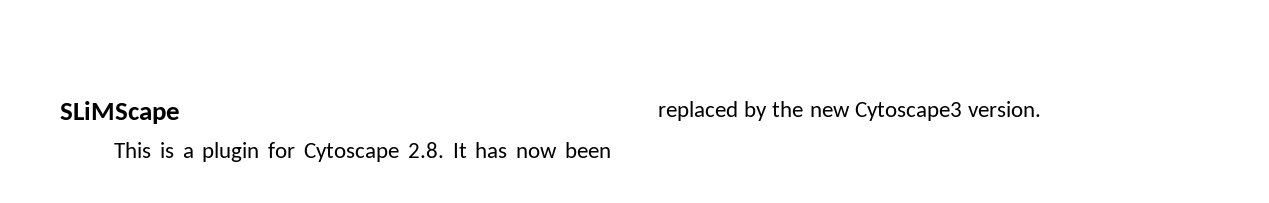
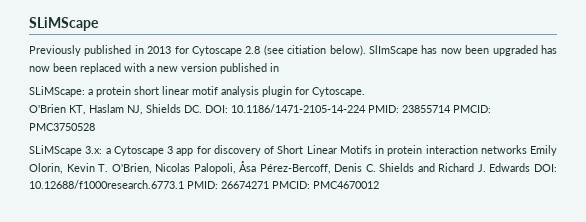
[114,142,611,162] [658,101,1042,121] This is a plugin for Cytoscape 2.8. It has now been replaced by the new Cytoscape3 version. -> [29,45,557,56] [29,63,279,74] [29,86,365,97] [29,104,491,115] [29,123,95,131] [29,145,557,156] [29,161,558,174] [29,180,379,189] Previously published in 2013 for Cytoscape 2.8 (see citiation below). SlImScape has now been upgraded has now been replaced with a new version published in // SLiMScape: a protein short linear motif analysis plugin for Cytoscape. // O'Brien KT, Haslam NJ, Shields DC. DOI: 10.1186/1471-2105-14-224 PMID: 23855714 PMCID: PMC3750528 // SLiMScape 3.x: a Cytoscape 3 app for discovery of Short Linear Motifs in protein interaction networks Emily Olorin, Kevin T. O'Brien, Nicolas Palopoli, Åsa Pérez-Bercoff, Denis C. Shields and Richard J. Edwards DOI: 10.12688/f1000research.6773.1 PMID: 26674271 PMCID: PMC4670012

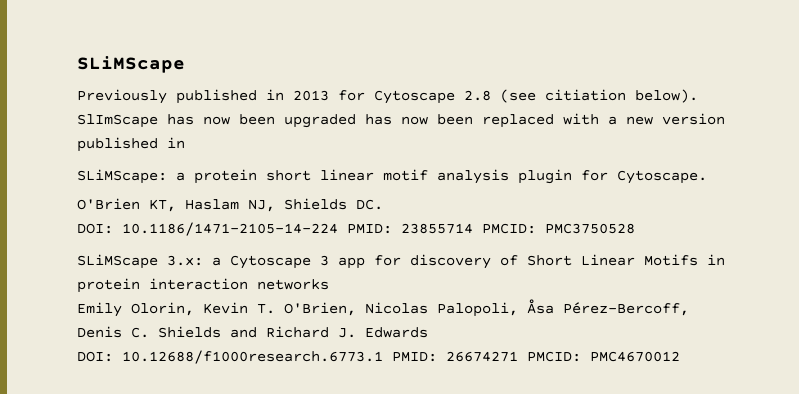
(202, 109) none -> (383, 204) //
(527, 149) none -> (329, 284) //
(531, 167) none -> (428, 332) //

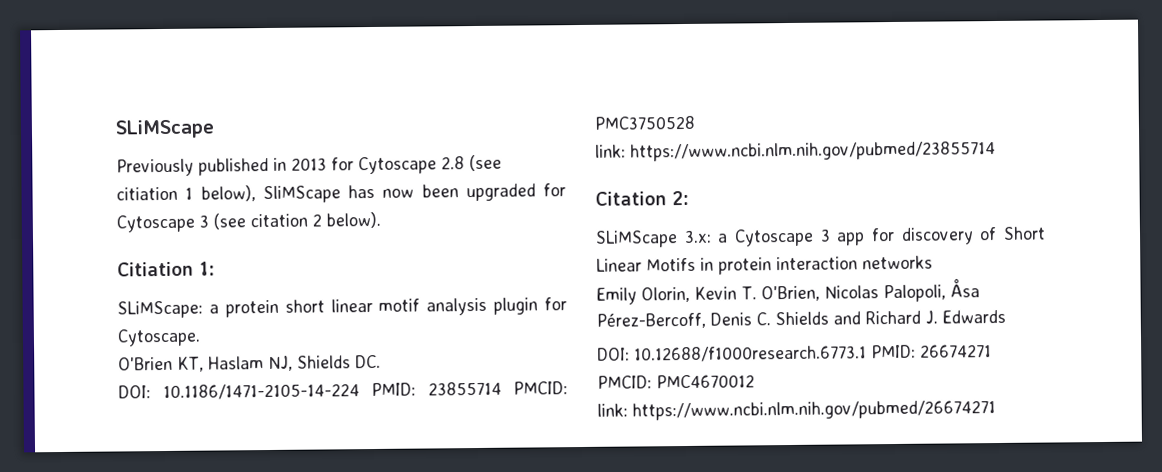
[635,89,698,103] [77,114,158,128] below). SlImScape -> [185,185,341,204] 1 below), SliMScape
[365,113,725,128] [77,137,185,152] has now been replaced with a new version published in -> [543,183,566,197] [116,211,381,233] [117,261,215,277] for Cytoscape 3 (see citation 2 below). // Citiation 1:
(635, 228) none -> [595,141,996,162] [595,190,689,206] // link: https://www.ncbi.nlm.nih.gov/pubmed/23855714 // Citation 2:
(680, 356) none -> [597,400,996,421] // link: https://www.ncbi.nlm.nih.gov/pubmed/26674271

